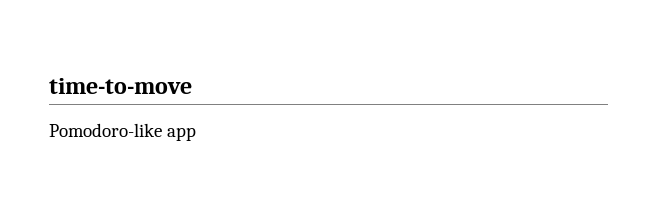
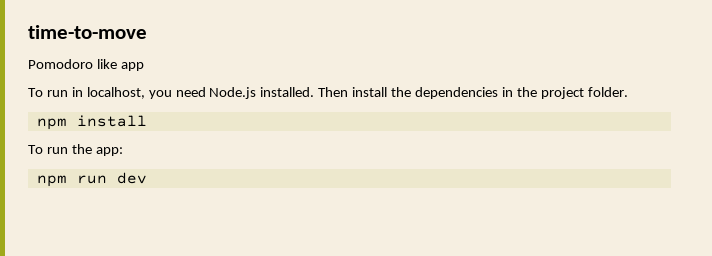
[49,123,162,137] Pomodoro-like -> [28,59,117,69] Pomodoro like
(197, 134) none -> [28,87,628,99] [36,115,147,130] [28,144,123,156] [36,172,147,187] // To run in localhost, you need Node.js installed. Then install the dependencies in the project folder. // npm install // To run the app: // npm run dev

